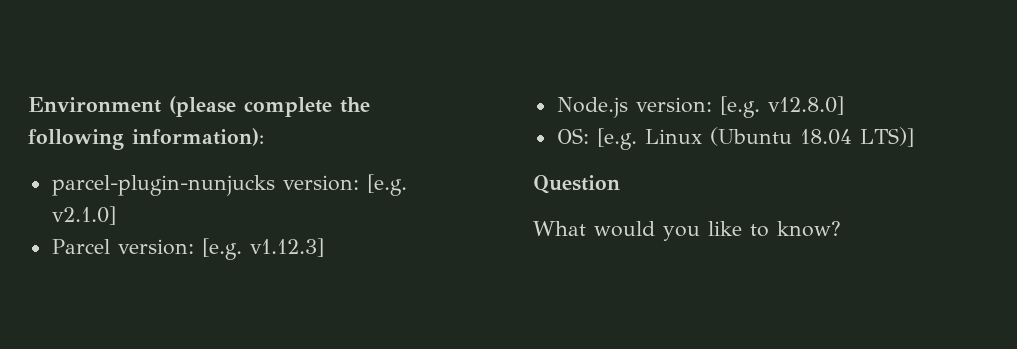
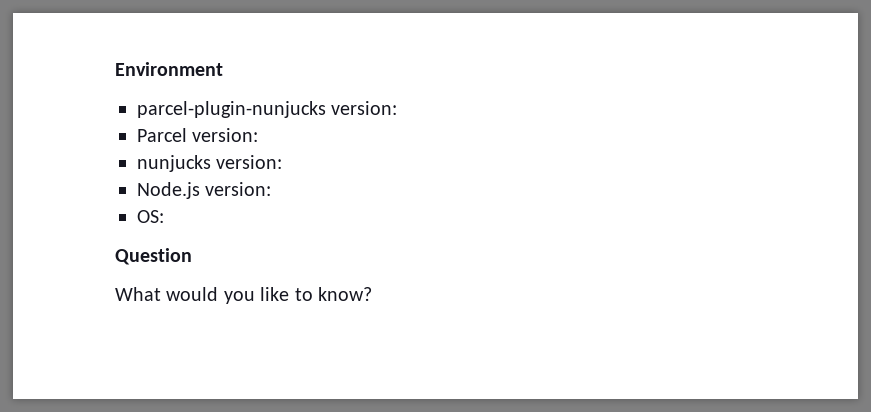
[169,96,370,117] [28,128,264,150] (please complete the following information): -> (223, 69) none
[366,174,407,196] [51,206,116,225] [e.g. v2.1.0] -> (398, 108) none
[201,238,324,260] [e.g. v1.12.3] -> [137,155,283,172] // nunjucks version:
[719,96,844,118] [e.g. v12.8.0] -> (272, 189) none
[596,127,914,150] [e.g. Linux (Ubuntu 18.04 LTS)] -> (164, 216) none

